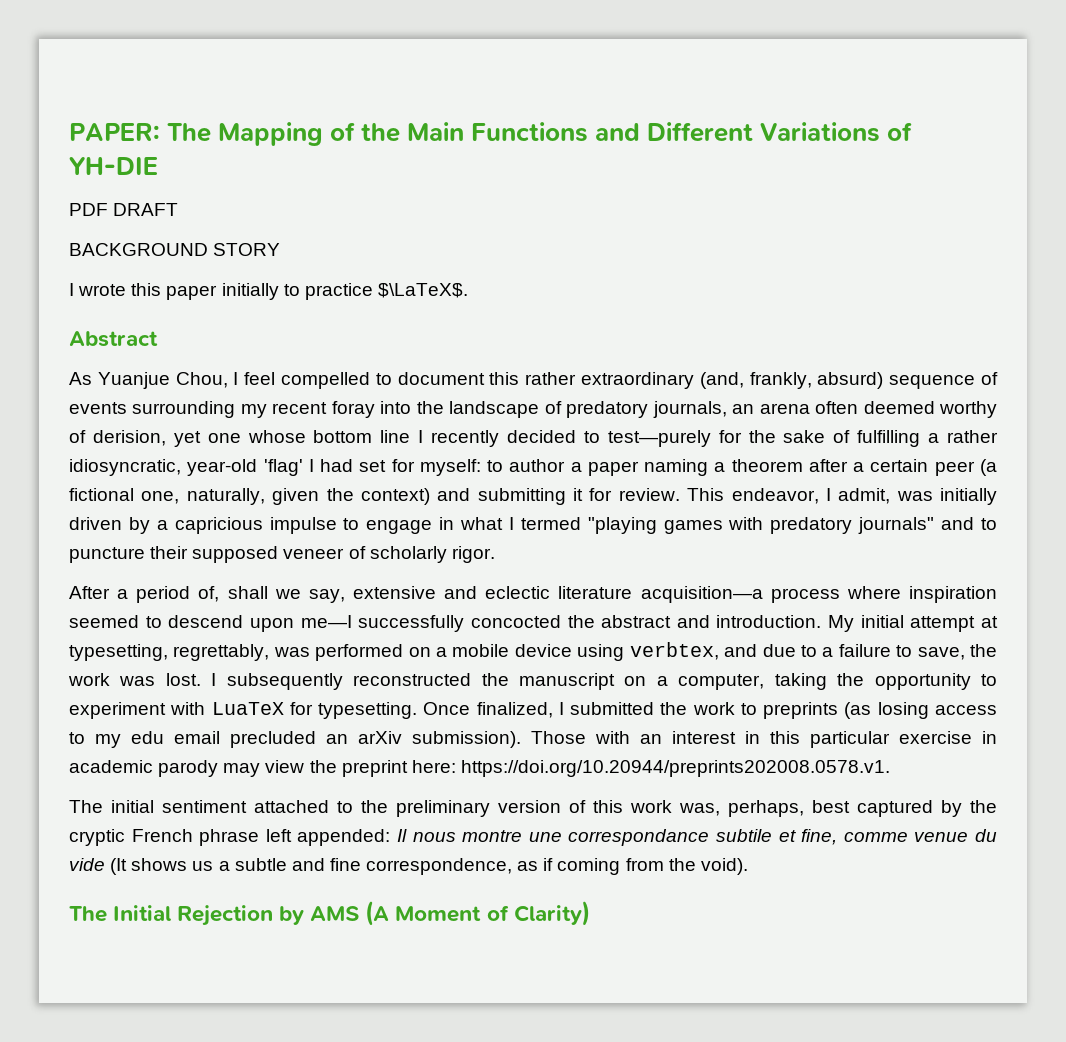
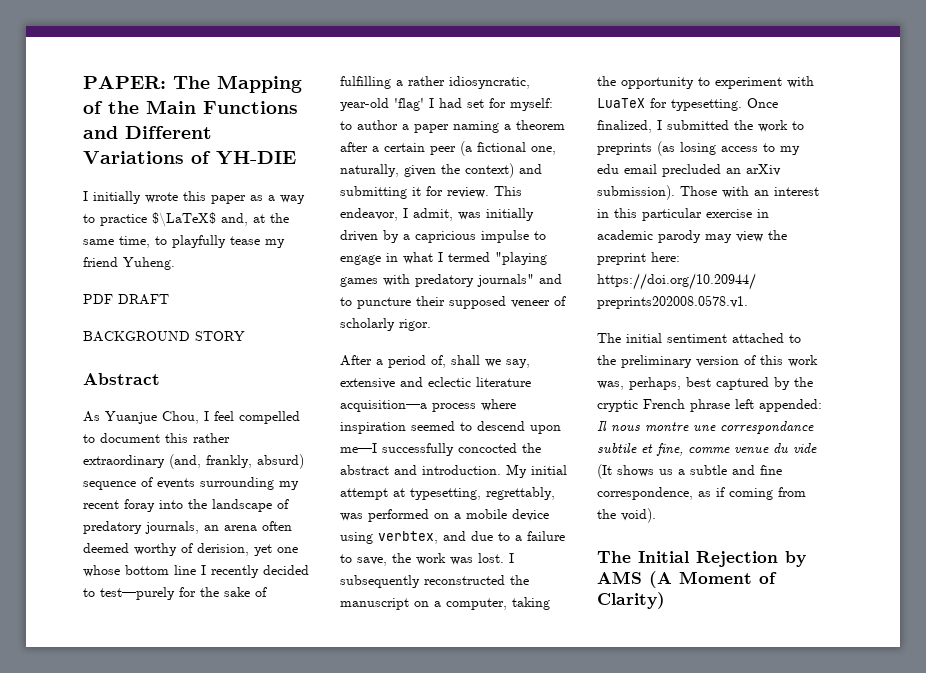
[69,203,179,216] [69,243,281,256] [69,283,468,300] PDF DRAFT // BACKGROUND STORY // I wrote this paper initially to practice $\LaTeX$. -> [83,191,305,204] [83,212,289,227] [83,235,285,248] [83,257,175,270] [83,294,169,305] [83,331,245,342] I initially wrote this paper as a way to practice $\LaTeX$ and, at the same time, to playfully tease my friend Yuheng. // PDF DRAFT // BACKGROUND STORY

